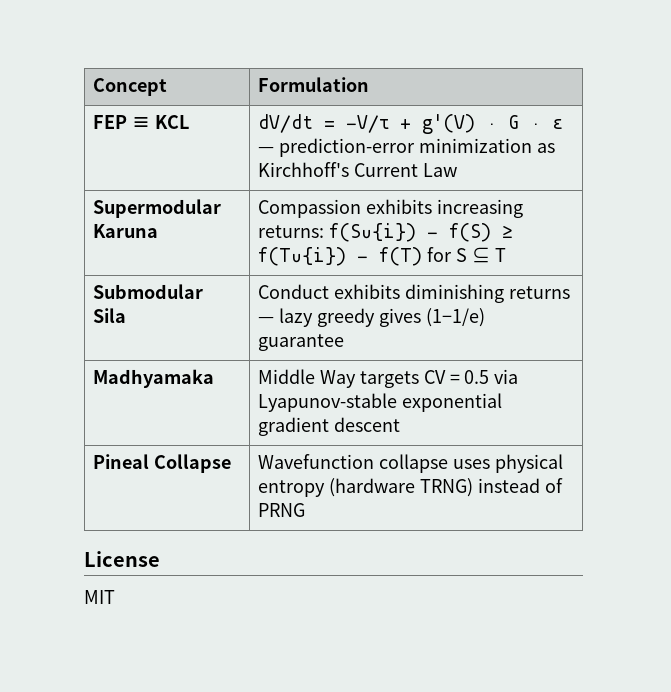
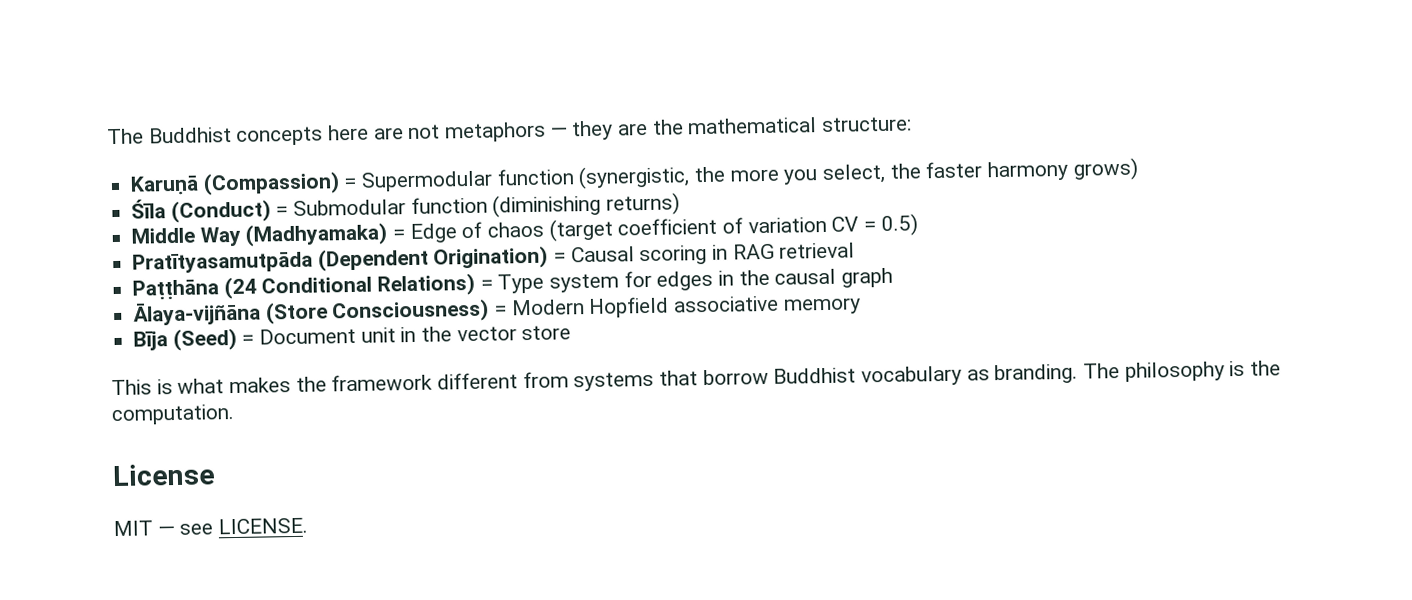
[93,78,168,96] [258,77,370,92] [93,115,189,129] [258,114,564,134] [258,138,555,157] [258,162,457,177] [93,199,222,218] [93,224,159,238] [258,199,523,218] [258,223,513,242] [258,247,506,266] [93,284,204,299] [93,308,127,323] [258,284,570,303] [258,308,485,327] [258,334,345,351] [93,369,215,388] [258,369,519,388] [258,393,502,412] [258,417,400,436] [93,454,231,473] [258,454,563,473] [258,478,563,497] [258,503,306,517] Concept | Formulation // FEP ≡ KCL | dV/dt = −V/τ + g'(V) · G · ε — prediction-error minimization as Kirchhoff's Current Law // Supermodular Karuna | Compassion exhibits increasing returns: f(S∪{i}) − f(S) ≥ f(T∪{i}) − f(T) for S ⊆ T // Submodular Sila | Conduct exhibits diminishing returns — lazy greedy gives (1−1/e) guarantee // Madhyamaka | Middle Way targets CV = 0.5 via Lyapunov-stable exponential gradient descent // Pineal Collapse | Wavefunction collapse uses physical entropy (hardware TRNG) instead of PRNG -> [107,116,913,146] [130,157,1139,196] [131,192,681,224] [131,213,918,247] [132,242,856,274] [132,267,894,300] [132,295,861,326] [133,325,572,352] [111,360,1282,396] [111,404,235,426] The Buddhist concepts here are not metaphors — they are the mathematical structure: // Karuṇā (Compassion) = Supermodular function (synergistic, the more you select, the faster harmony grows) // Śīla (Conduct) = Submodular function (diminishing returns) // Middle Way (Madhyamaka) = Edge of chaos (target coefficient of variation CV = 0.5) // Pratītyasamutpāda (Dependent Origination) = Causal scoring in RAG retrieval // Paṭṭhāna (24 Conditional Relations) = Type system for edges in the causal graph // Ālaya-vijñāna (Store Consciousness) = Modern Hopfield associative memory // Bīja (Seed) = Document unit in the vector store // This is what makes the framework different from systems that borrow Buddhist vocabulary as branding. The philosophy is the computation.
(115, 597) none -> [157,517,309,536] — see LICENSE.

